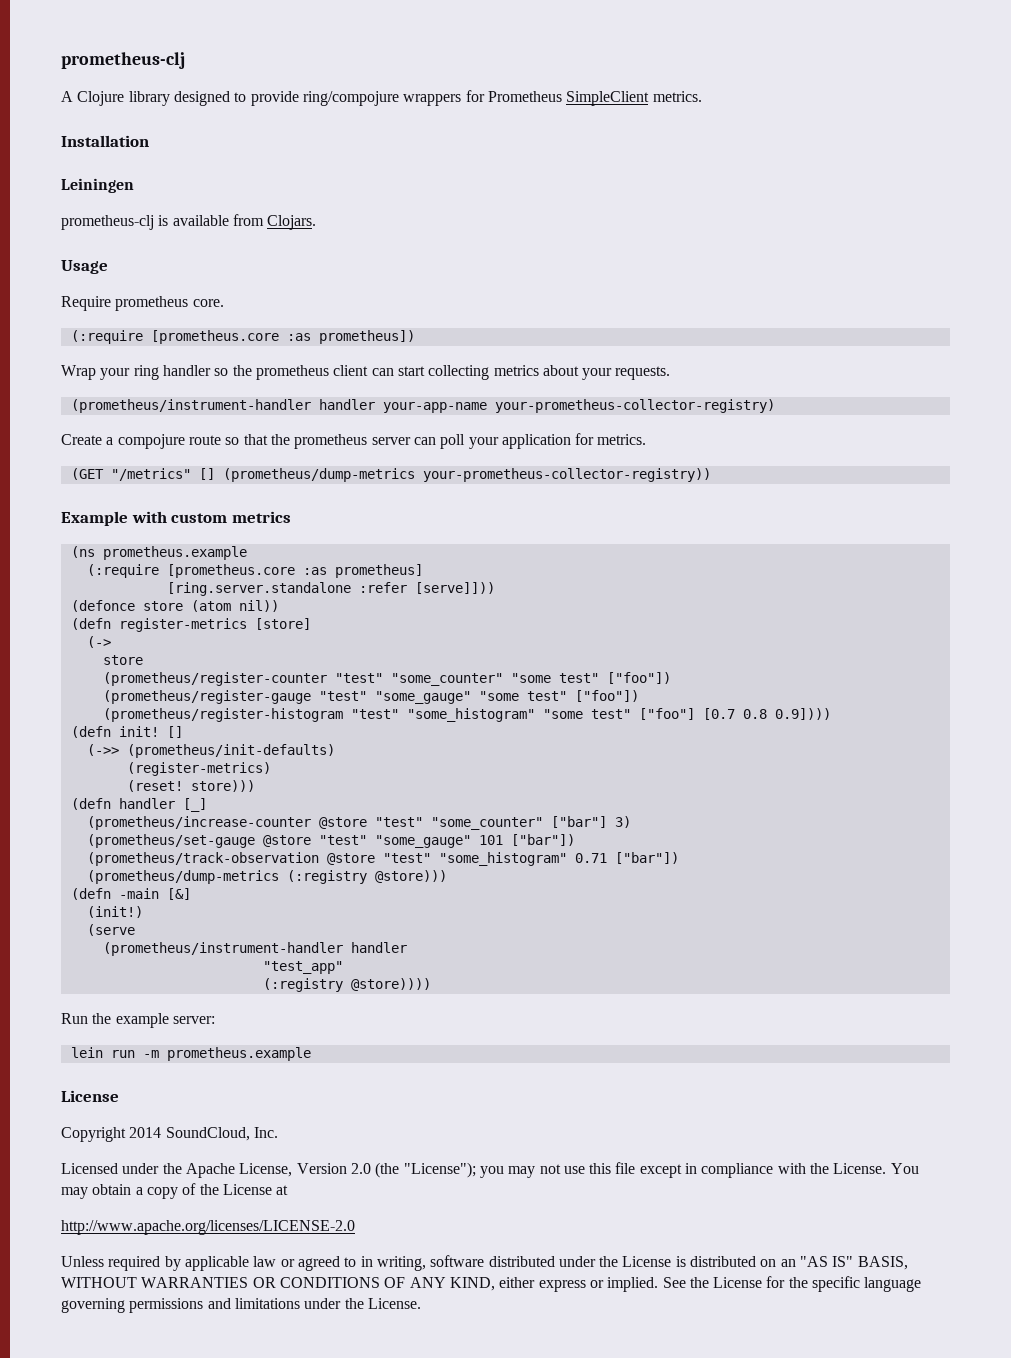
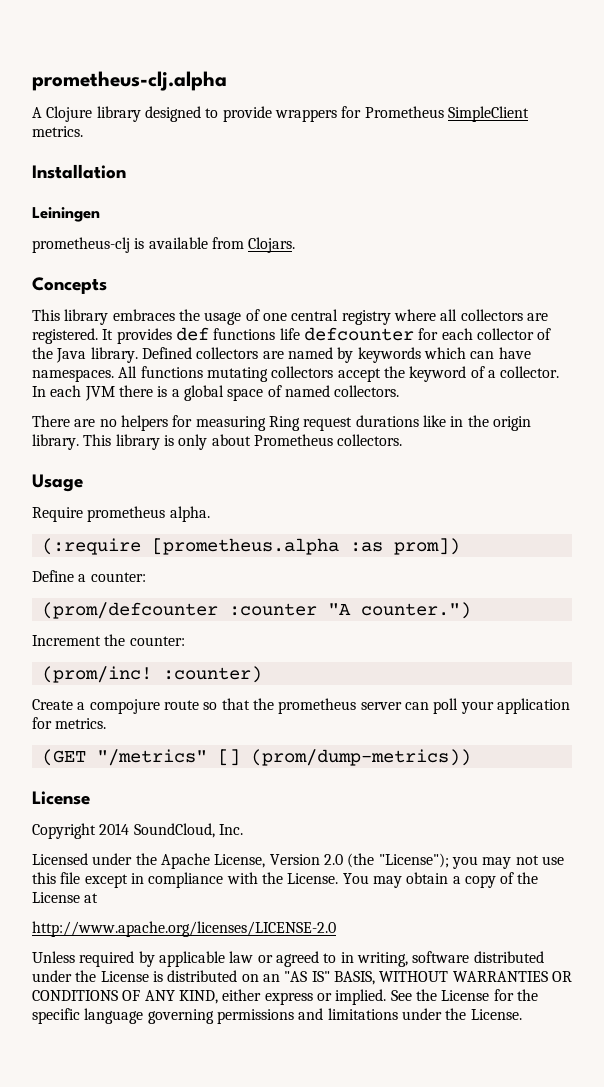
[61,52,185,69] prometheus-clj -> [32,71,227,91] prometheus-clj.alpha
[302,91,399,106] ring/compojure -> (272, 114) none
(317, 222) none -> [32,277,107,294] [32,309,548,325] [32,327,552,344] [32,347,531,363] [32,366,560,382] [32,385,400,401] [32,415,531,431] [32,434,403,450] // Concepts // This library embraces the usage of one central registry where all collectors are registered. It provides def functions life defcounter for each collector of the Java library. Defined collectors are named by keywords which can have namespaces. All functions mutating collectors accept the keyword of a collector. In each JVM there is a global space of named collectors. // There are no helpers for measuring Ring request durations like in the origin library. This library is only about Prometheus collectors.
[192,299,224,307] [70,330,415,344] [61,365,671,380] [70,399,775,413] core. // (:require [prometheus.core :as prometheus]) // Wrap your ring handler so the prometheus client can start collecting metrics about your requests. // (prometheus/instrument-handler handler your-app-name your-prometheus-collector-registry) -> [169,506,210,522] [41,538,460,555] [32,570,146,582] [41,602,471,619] [32,634,185,646] [41,666,262,683] alpha. // (:require [prometheus.alpha :as prom]) // Define a counter: // (prom/defcounter :counter "A counter.") // Increment the counter: // (prom/inc! :counter)
[222,468,711,482] [61,511,291,526] [70,546,247,560] [86,564,423,578] [166,582,495,596] [70,600,279,612] [70,618,311,632] [86,636,111,648] [102,655,143,665] [102,672,671,686] [102,690,639,704] [102,708,831,722] [70,726,183,738] [86,744,335,758] [126,762,271,776] [126,780,255,792] [70,798,207,812] [86,816,631,830] [86,834,575,848] [86,852,679,866] [86,870,447,884] [70,888,191,900] [86,906,143,918] [86,924,135,936] [102,942,407,956] [262,961,343,974] [262,978,431,992] [61,1013,215,1028] [70,1047,311,1061] (prometheus/dump-metrics your-prometheus-collector-registry)) // Example with custom metrics // (ns prometheus.example // (:require [prometheus.core :as prometheus] // [ring.server.standalone :refer [serve]])) // (defonce store (atom nil)) // (defn register-metrics [store] // (-> // store // (prometheus/register-counter "test" "some_counter" "some test" ["foo"]) // (prometheus/register-gauge "test" "some_gauge" "some test" ["foo"]) // (prometheus/register-histogram "test" "some_histogram" "some test" ["foo"] [0.7 0.8 0.9]))) // (defn init! [] // (->> (prometheus/init-defaults) // (register-metrics) // (reset! store))) // (defn handler [_] // (prometheus/increase-counter @store "test" "some_counter" ["bar"] 3) // (prometheus/set-gauge @store "test" "some_gauge" 101 ["bar"]) // (prometheus/track-observation @store "test" "some_histogram" 0.71 ["bar"]) // (prometheus/dump-metrics (:registry @store))) // (defn -main [&] // (init!) // (serve // (prometheus/instrument-handler handler // "test_app" // (:registry @store)))) // Run the example server: // lein run -m prometheus.example -> [250,749,471,766] (prom/dump-metrics))

